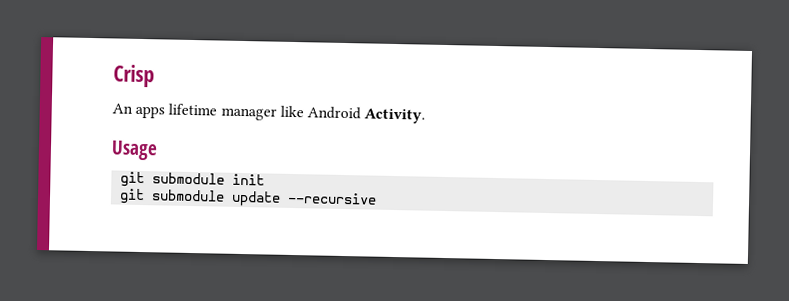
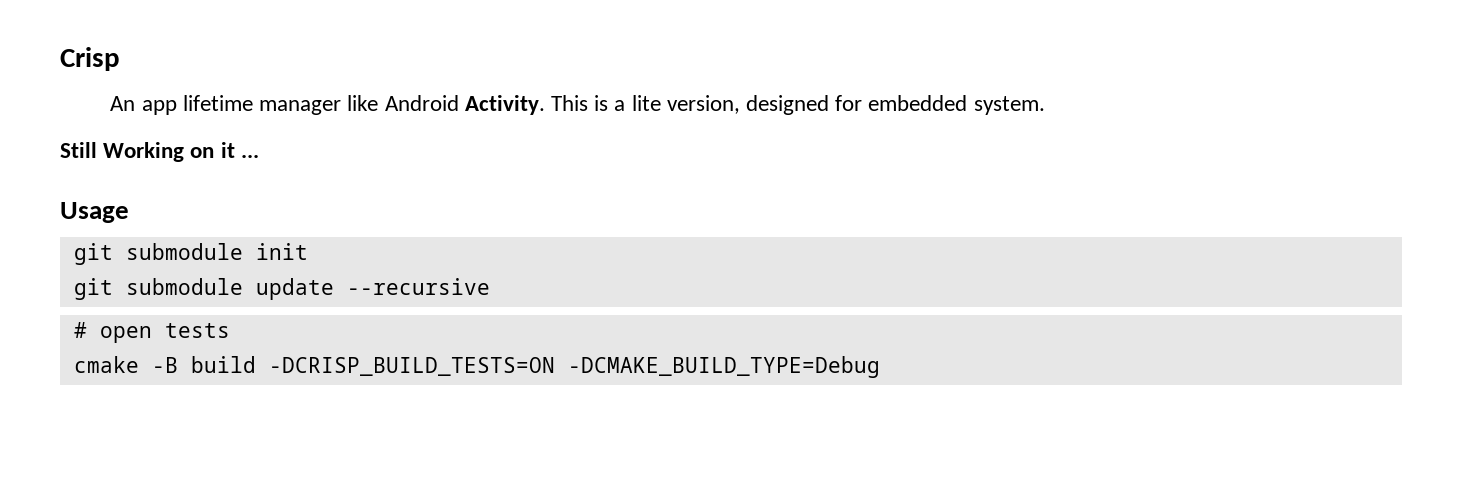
[135,105,166,119] apps -> [141,100,177,115] app
(426, 116) none -> [550,95,1045,115] [60,142,259,162] This is a lite version, designed for embedded system. // Still Working on it ...
(378, 198) none -> [73,322,230,343] [73,356,880,378] // # open tests // cmake -B build -DCRISP_BUILD_TESTS=ON -DCMAKE_BUILD_TYPE=Debug

